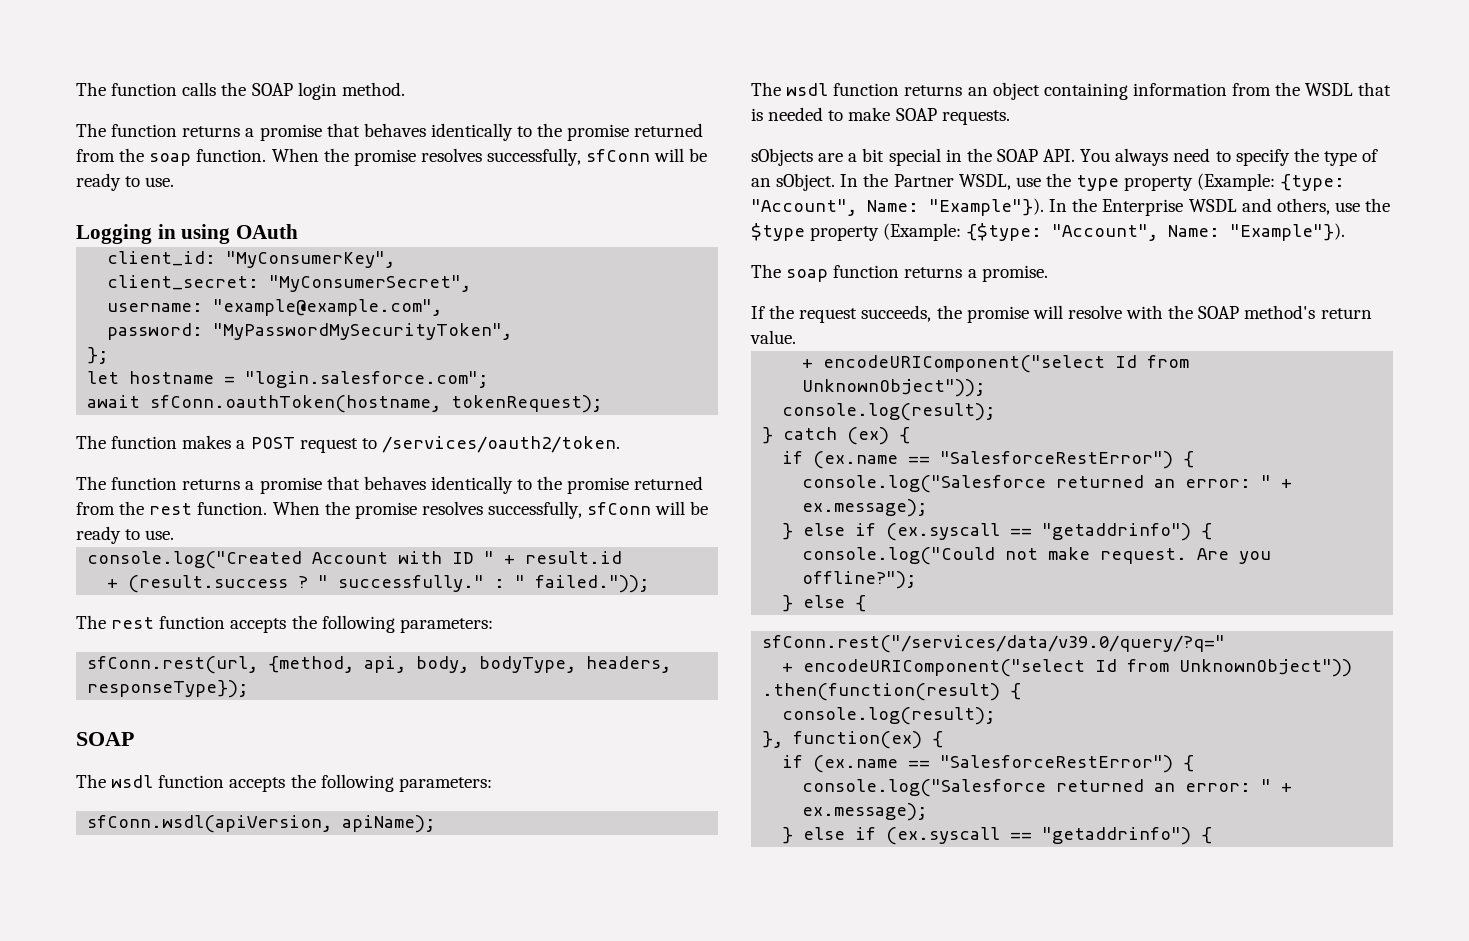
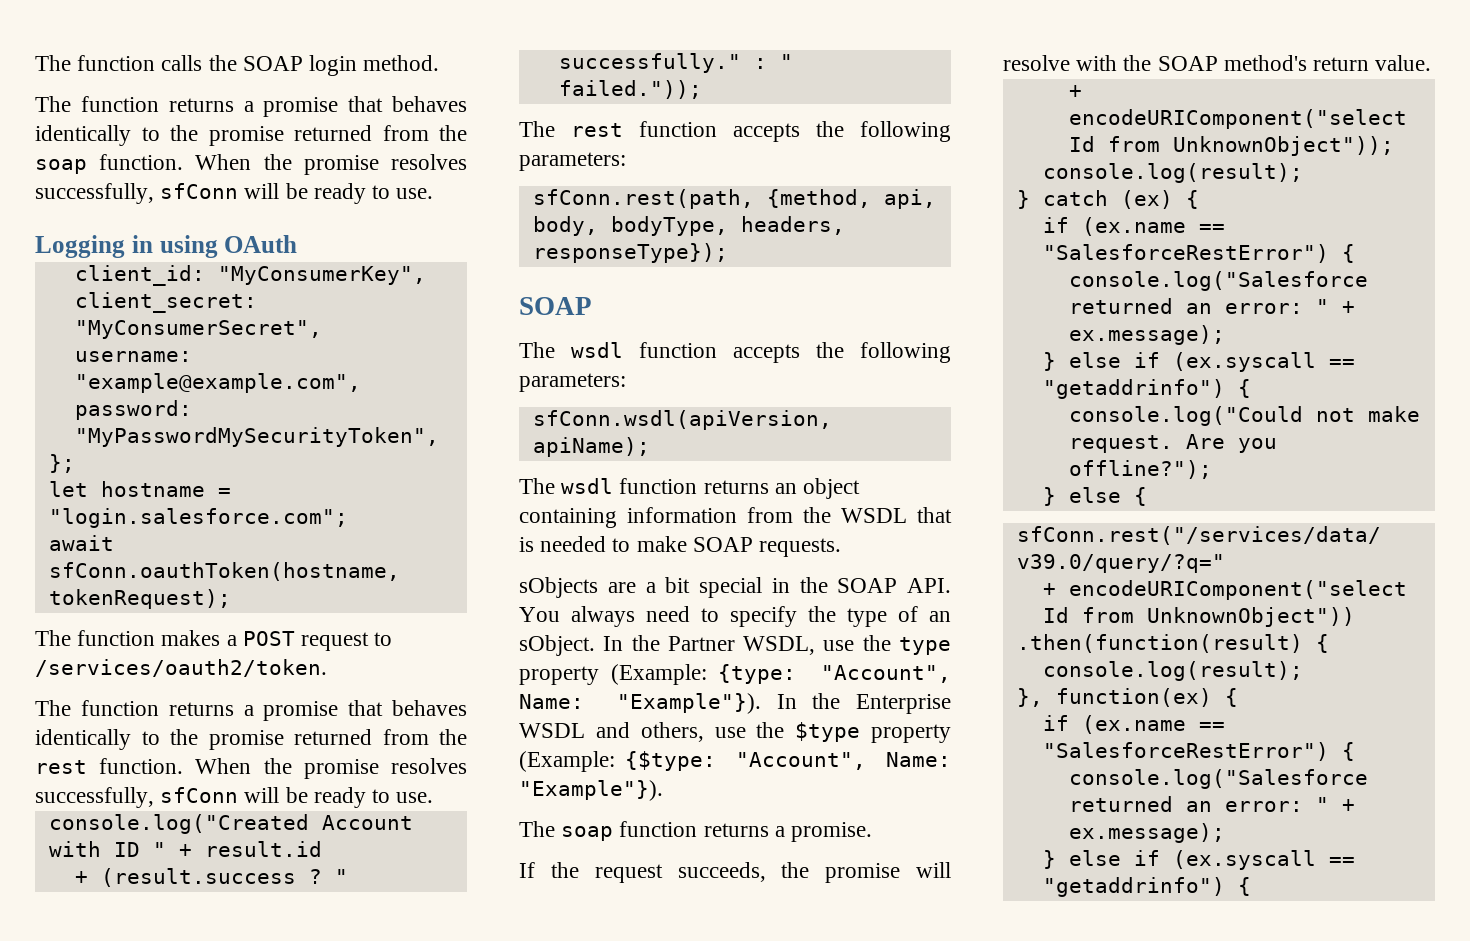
[87,656,259,674] sfConn.rest(url, -> [532,189,754,209] sfConn.rest(path,

